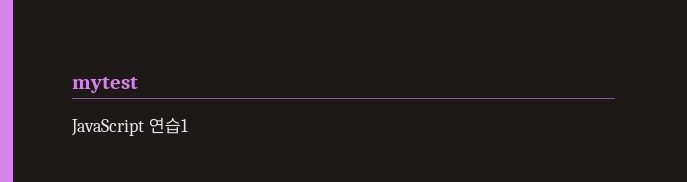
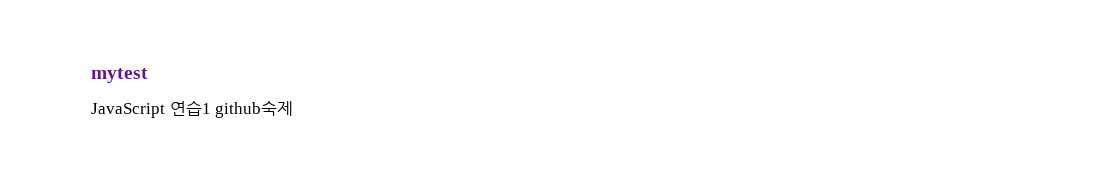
(188, 125) none -> [215,100,294,118] github숙제

